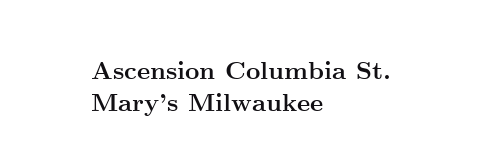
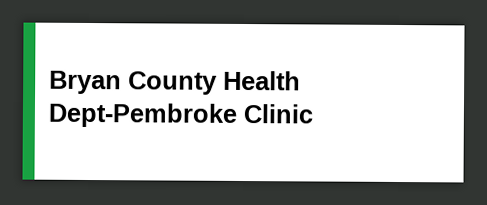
[91,61,391,79] [91,93,323,116] Ascension Columbia St. Mary’s Milwaukee -> [49,70,301,95] [48,102,313,128] Bryan County Health Dept-Pembroke Clinic

